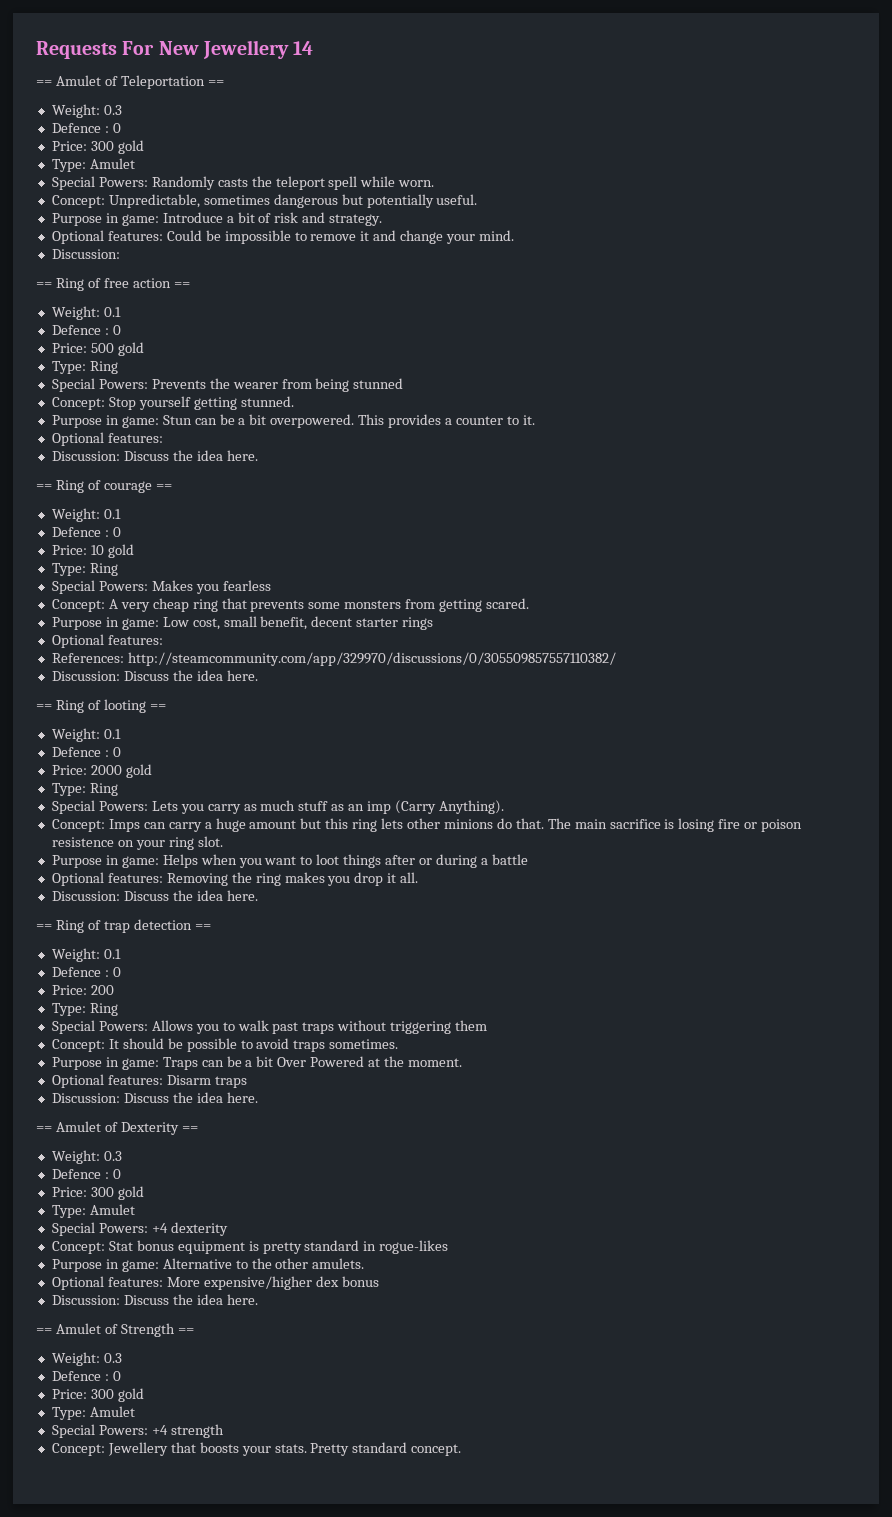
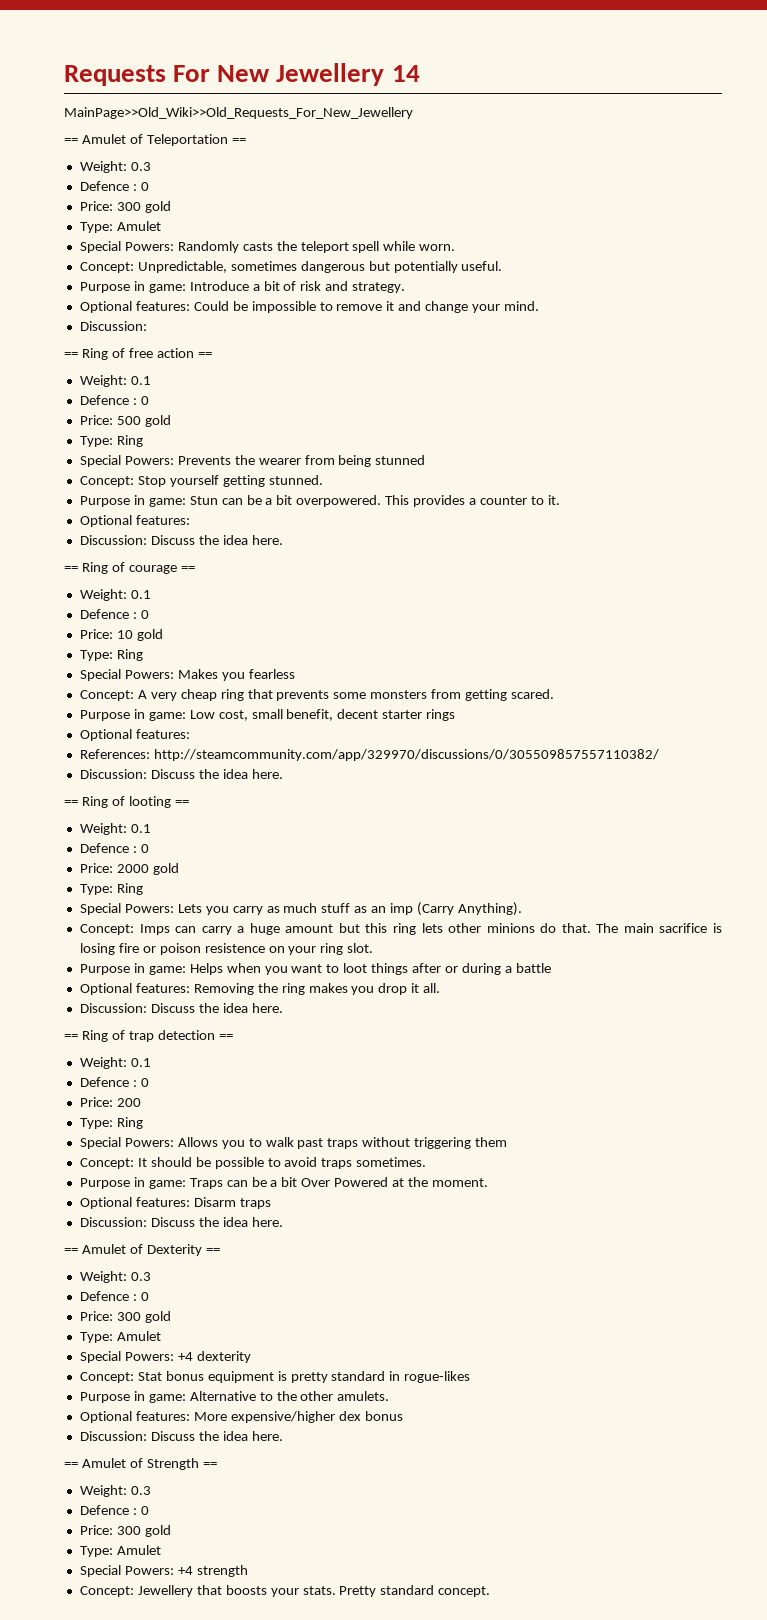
(314, 48) none -> [64,107,413,119] // MainPage>>Old_Wiki>>Old_Requests_For_New_Jewellery

